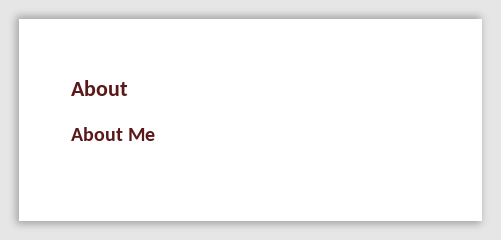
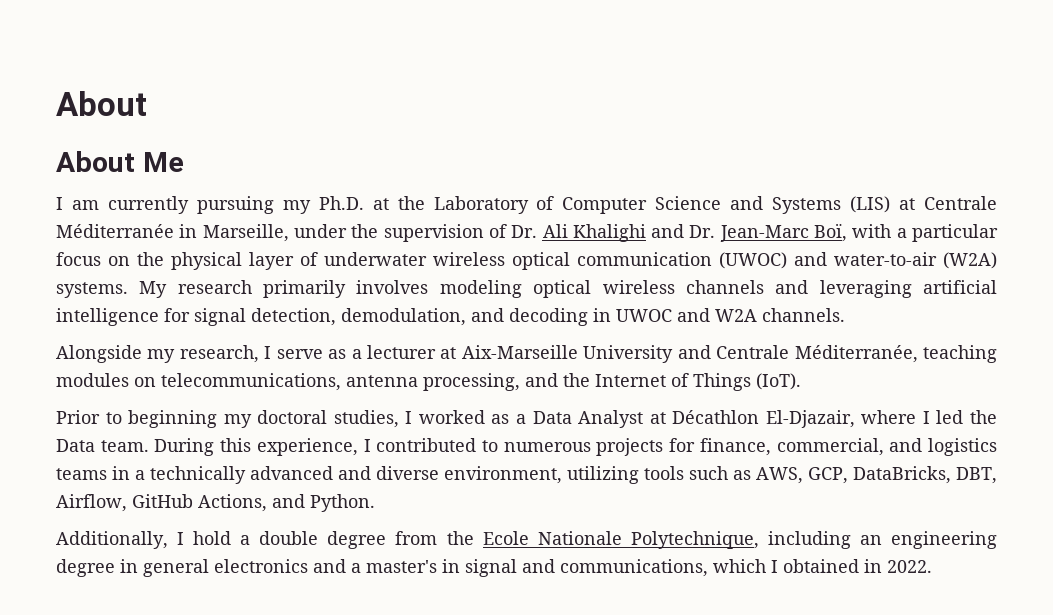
(156, 134) none -> [56,196,997,214] [56,223,998,242] [56,252,997,270] [56,280,998,298] [56,308,845,326] [56,345,998,363] [56,373,801,391] [56,410,997,428] [56,438,997,456] [56,466,997,484] [56,494,375,512] [56,531,998,549] [56,559,932,577] // I am currently pursuing my Ph.D. at the Laboratory of Computer Science and Systems (LIS) at Centrale Méditerranée in Marseille, under the supervision of Dr. Ali Khalighi and Dr. Jean-Marc Boï, with a particular focus on the physical layer of underwater wireless optical communication (UWOC) and water-to-air (W2A) systems. My research primarily involves modeling optical wireless channels and leveraging artificial intelligence for signal detection, demodulation, and decoding in UWOC and W2A channels. // Alongside my research, I serve as a lecturer at Aix-Marseille University and Centrale Méditerranée, teaching modules on telecommunications, antenna processing, and the Internet of Things (IoT). // Prior to beginning my doctoral studies, I worked as a Data Analyst at Décathlon El-Djazair, where I led the Data team. During this experience, I contributed to numerous projects for finance, commercial, and logistics teams in a technically advanced and diverse environment, utilizing tools such as AWS, GCP, DataBricks, DBT, Airflow, GitHub Actions, and Python. // Additionally, I hold a double degree from the Ecole Nationale Polytechnique, including an engineering degree in general electronics and a master's in signal and communications, which I obtained in 2022.

